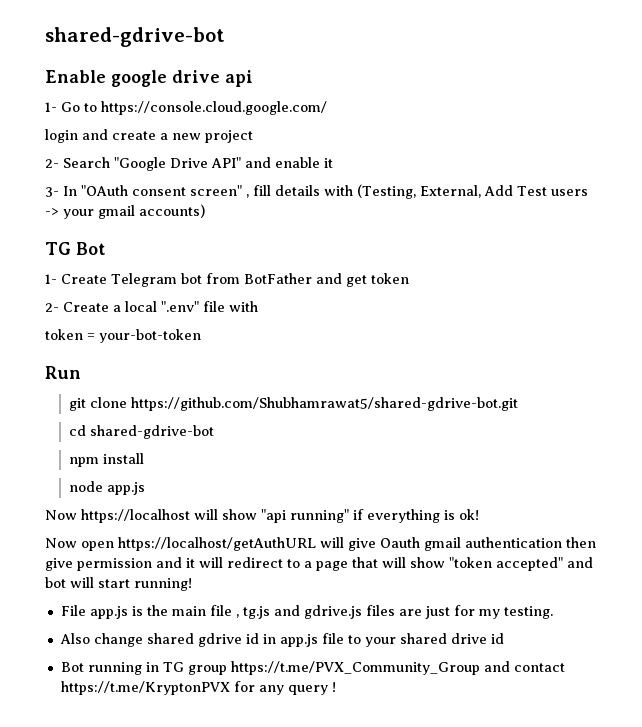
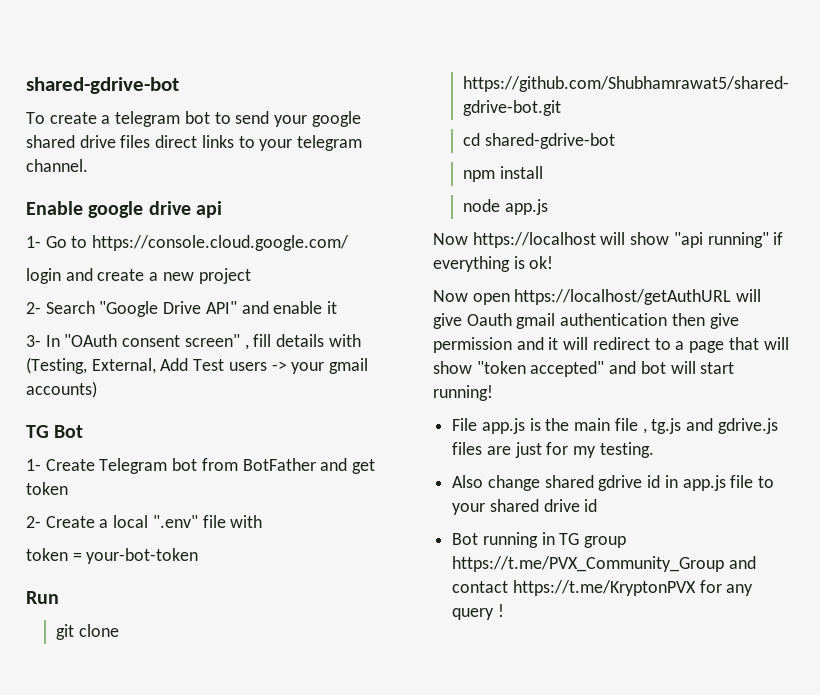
[45,27,225,47] shared-gdrive-bot -> [26,77,179,94] [26,111,361,127] [26,135,363,151] [26,159,88,172] shared-gdrive-bot // To create a telegram bot to send your google shared drive files direct links to your telegram channel.

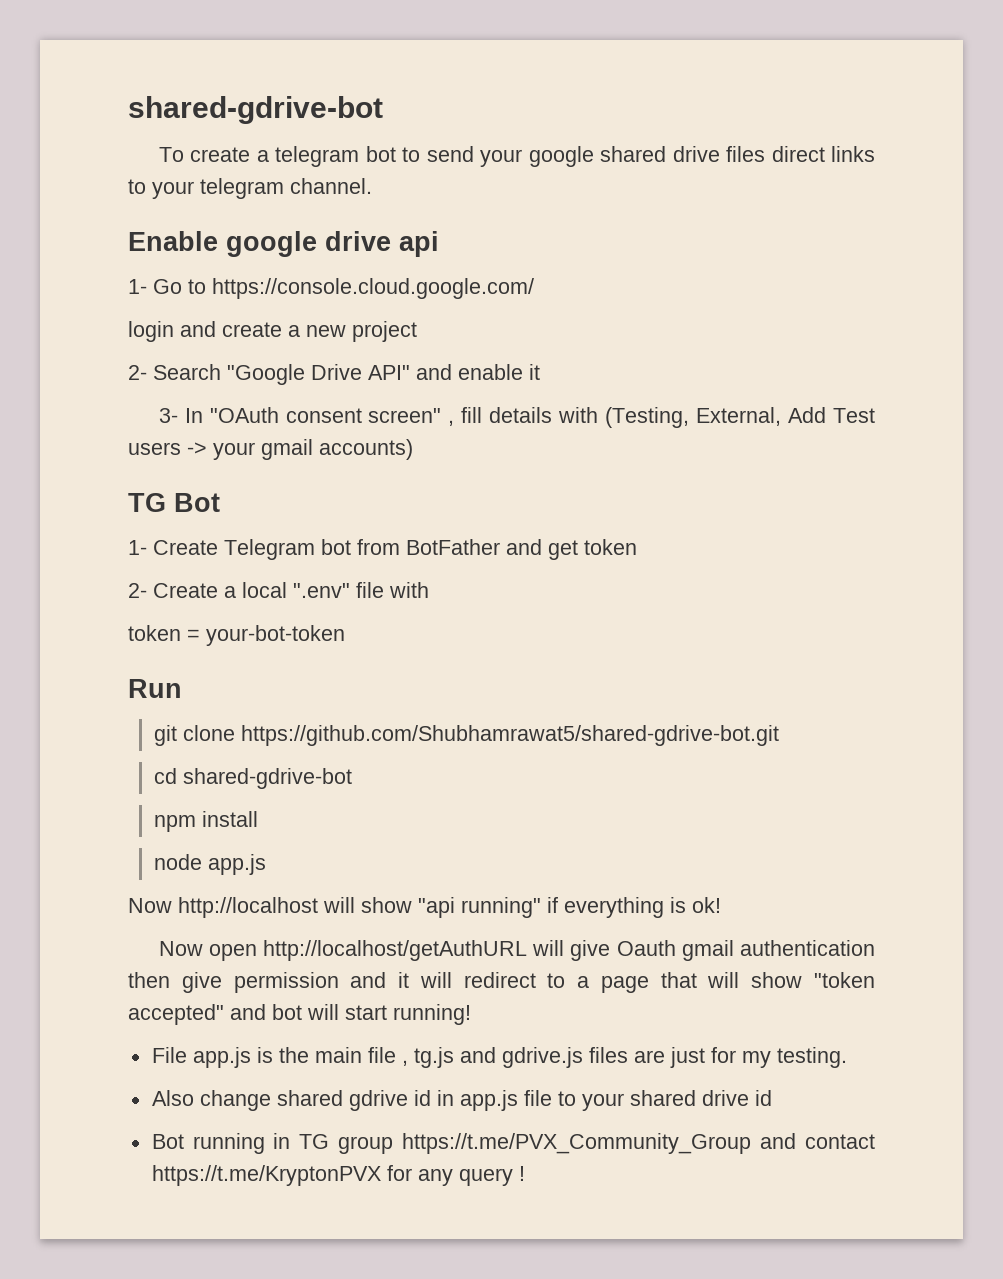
[472,232,596,248] https://localhost -> [178,897,318,918] http://localhost
[514,289,732,305] https://localhost/getAuthURL -> [263,940,528,961] http://localhost/getAuthURL

